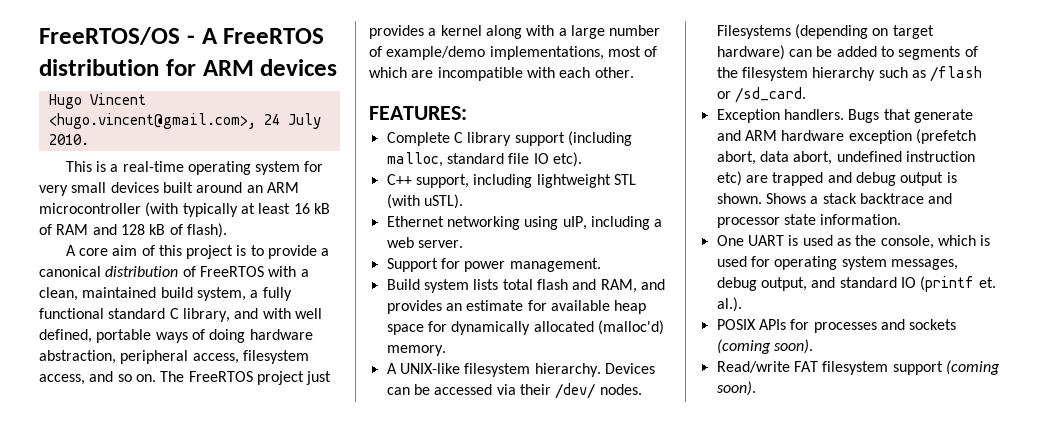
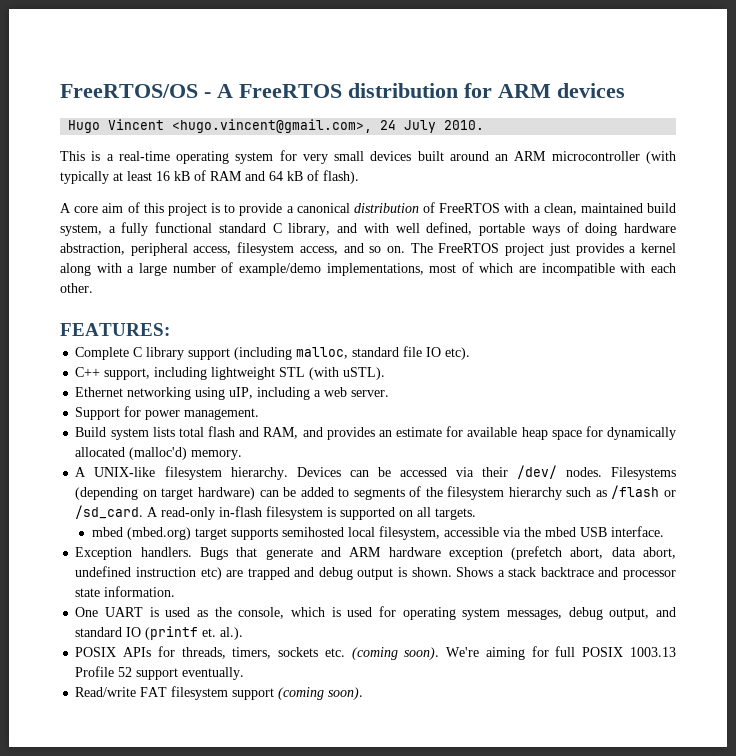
[120,224,145,235] 128 -> [269,171,283,181] 64
(806, 95) none -> [147,506,477,520] [91,526,664,540] A read-only in-flash filesystem is supported on all targets. // mbed (mbed.org) target supports semihosted local filesystem, accessible via the mbed USB interface.
[813,319,957,333] [716,339,813,354] processes and sockets (coming soon). -> [181,646,677,660] [75,666,245,680] threads, timers, sockets etc. (coming soon). We're aiming for full POSIX 1003.13 Profile 52 support eventually.

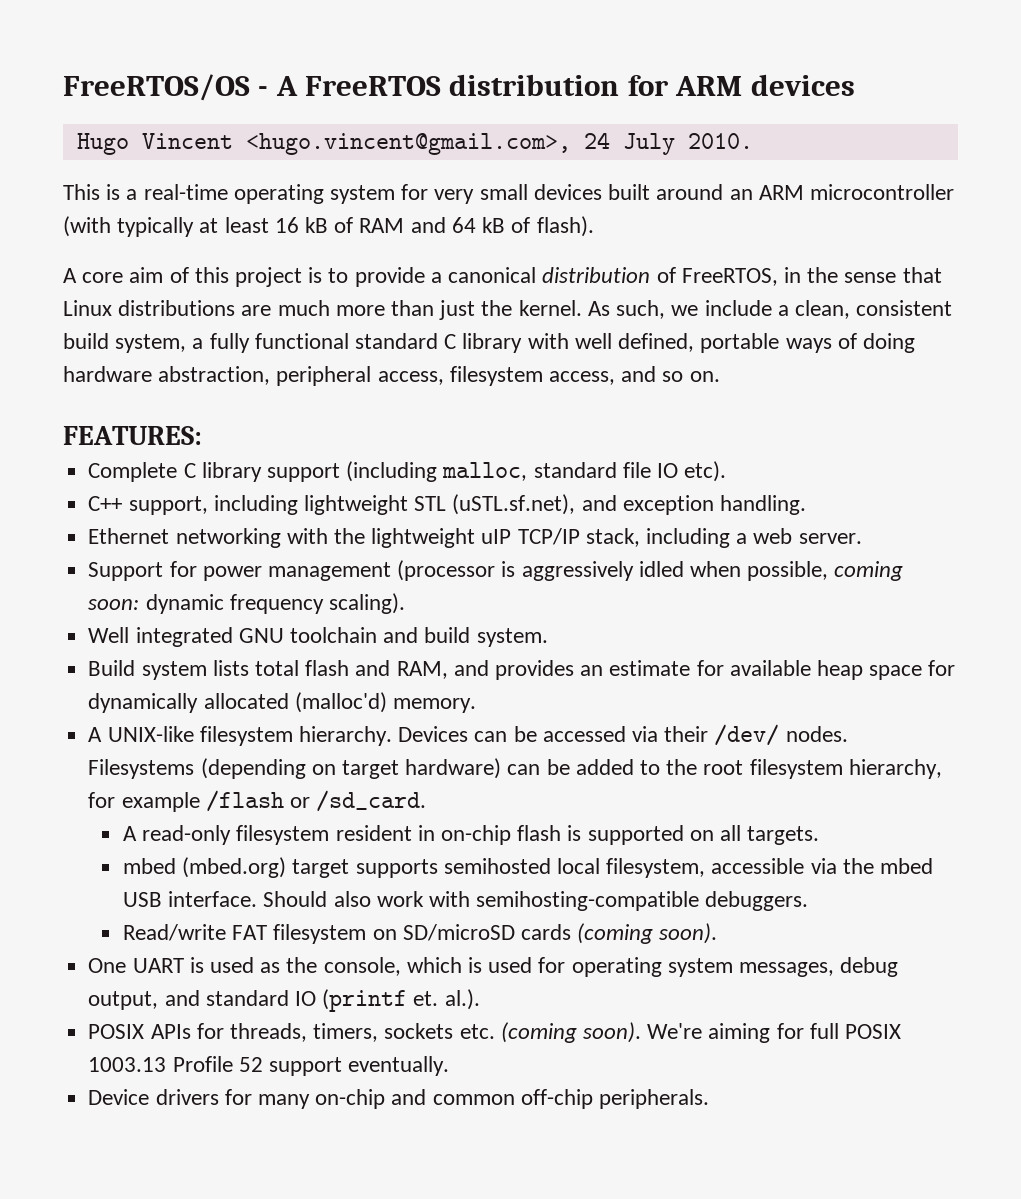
[439,203,530,213] FreeRTOS with -> [681,267,942,286] [63,300,772,320] FreeRTOS, in the sense that Linux distributions are much more than just the kernel. As such, we include
[580,203,643,213] maintained -> [856,300,953,316] consistent
[288,223,358,236] library, and -> [462,333,523,353] library
[410,243,676,256] [60,262,676,276] [60,283,93,293] The FreeRTOS project just provides a kernel along with a large number of example/demo implementations, most of which are incompatible with each other. -> (720, 376) none
[309,367,386,380] [75,387,254,400] (with uSTL). // Ethernet networking using uIP, -> [452,494,806,515] [88,528,640,548] (uSTL.sf.net), and exception handling. // Ethernet networking with the lightweight uIP TCP/IP stack,
[184,408,260,420] management. -> [267,560,904,581] [88,593,405,614] [88,627,548,647] management (processor is aggressively idled when possible, coming soon: dynamic frequency scaling). // Well integrated GNU toolchain and build system.
[353,486,607,500] segments of the filesystem hierarchy such as -> [666,759,942,779] [88,792,200,812] the root filesystem hierarchy, for example
(144, 512) none -> (427, 801) //
[219,506,324,520] in-flash filesystem -> [236,825,562,845] filesystem resident in on-chip flash
[75,546,676,560] [75,566,676,580] [75,586,176,597] // Exception handlers. Bugs that generate and ARM hardware exception (prefetch abort, data abort, undefined instruction etc) are trapped and debug output is shown. Shows a stack backtrace and processor state information. -> [263,891,809,911] [122,923,718,944] Should also work with semihosting-compatible debuggers. // Read/write FAT filesystem on SD/microSD cards (coming soon).
[75,686,364,700] Read/write FAT filesystem support (coming soon). -> [88,1089,709,1109] Device drivers for many on-chip and common off-chip peripherals.

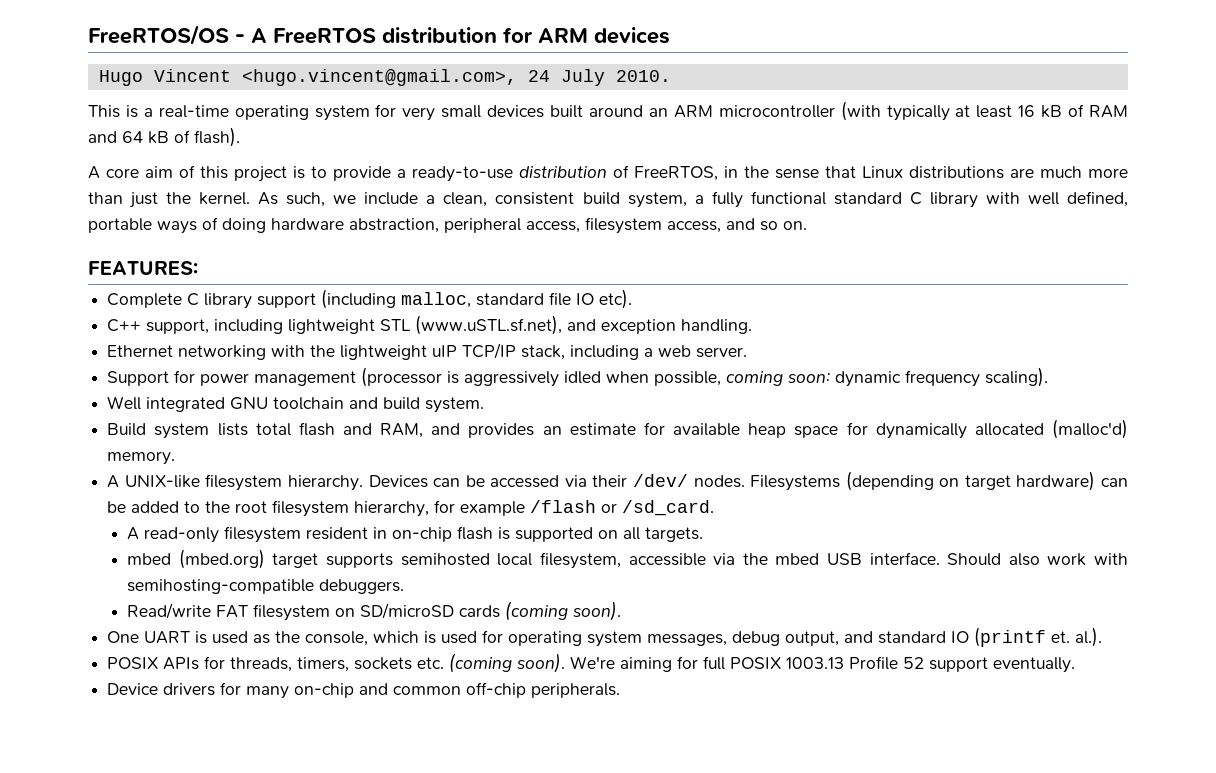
[448,267,537,283] canonical -> [412,166,513,182] ready-to-use
[452,494,576,515] (uSTL.sf.net), -> [415,315,563,335] (www.uSTL.sf.net),

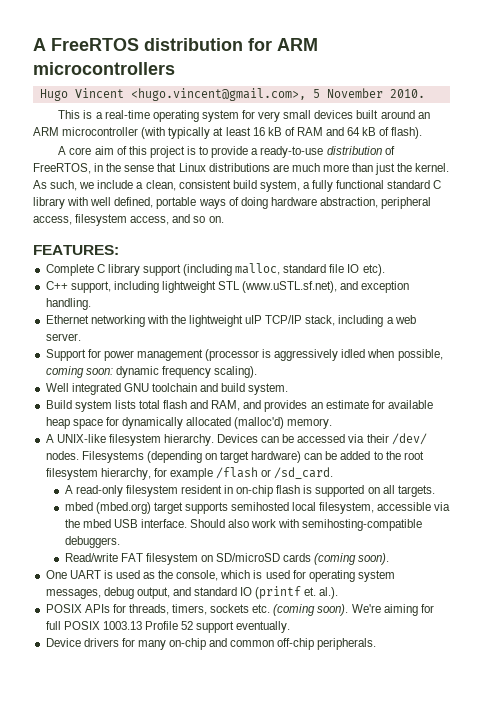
[88,25,245,45] FreeRTOS/OS - -> (33, 44) none
[594,27,670,44] devices -> [33,62,175,75] microcontrollers
[527,69,605,86] 24 July -> [312,88,383,98] 5 November

